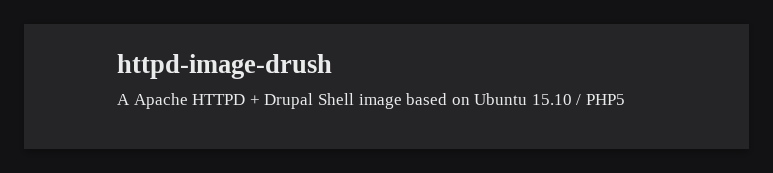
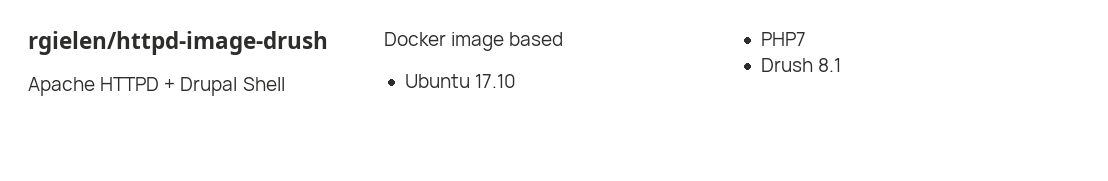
[117,54,332,79] [117,94,130,105] httpd-image-drush // A -> [28,31,328,55] rgielen/httpd-image-drush //
(354, 99) none -> [384,32,446,46] Docker
[451,93,626,105] on Ubuntu 15.10 / PHP5 -> [404,74,517,88] [760,32,806,46] [760,58,842,72] // Ubuntu 17.10 // PHP7 // Drush 8.1

